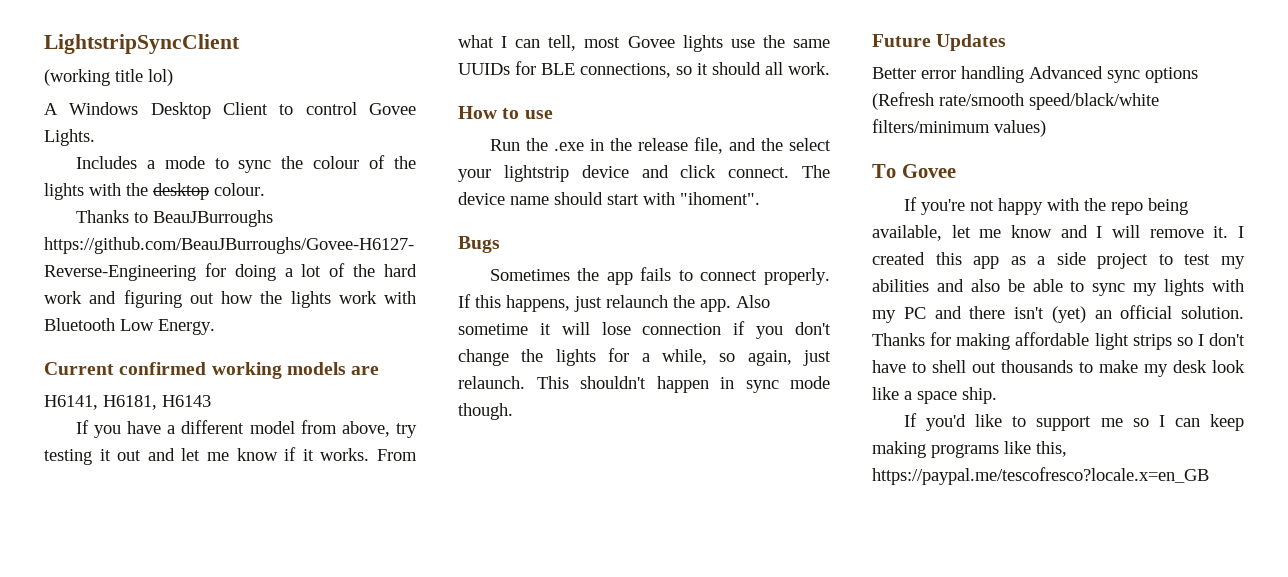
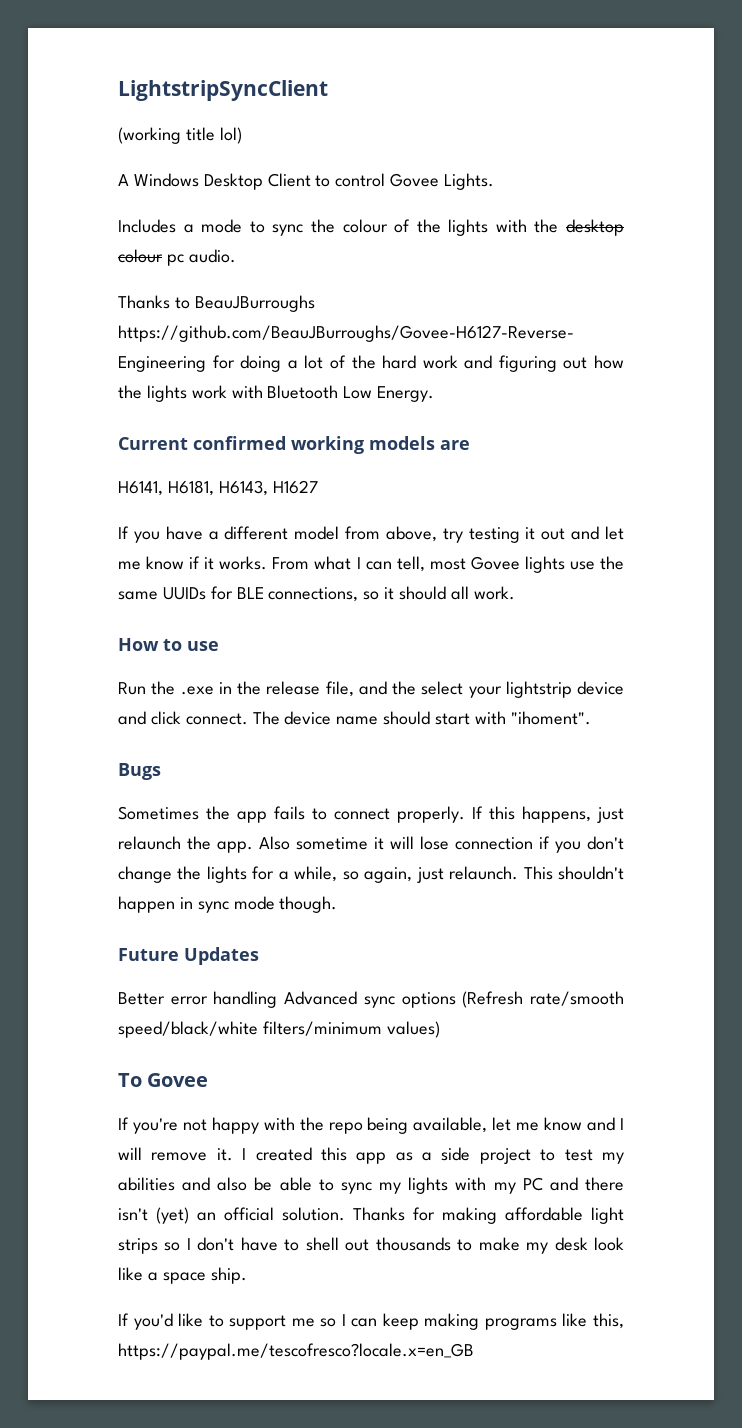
[214,183,265,196] colour. -> [118,249,236,266] colour pc audio.
[162,395,211,407] H6143 -> [218,480,318,496] H6143, H1627

